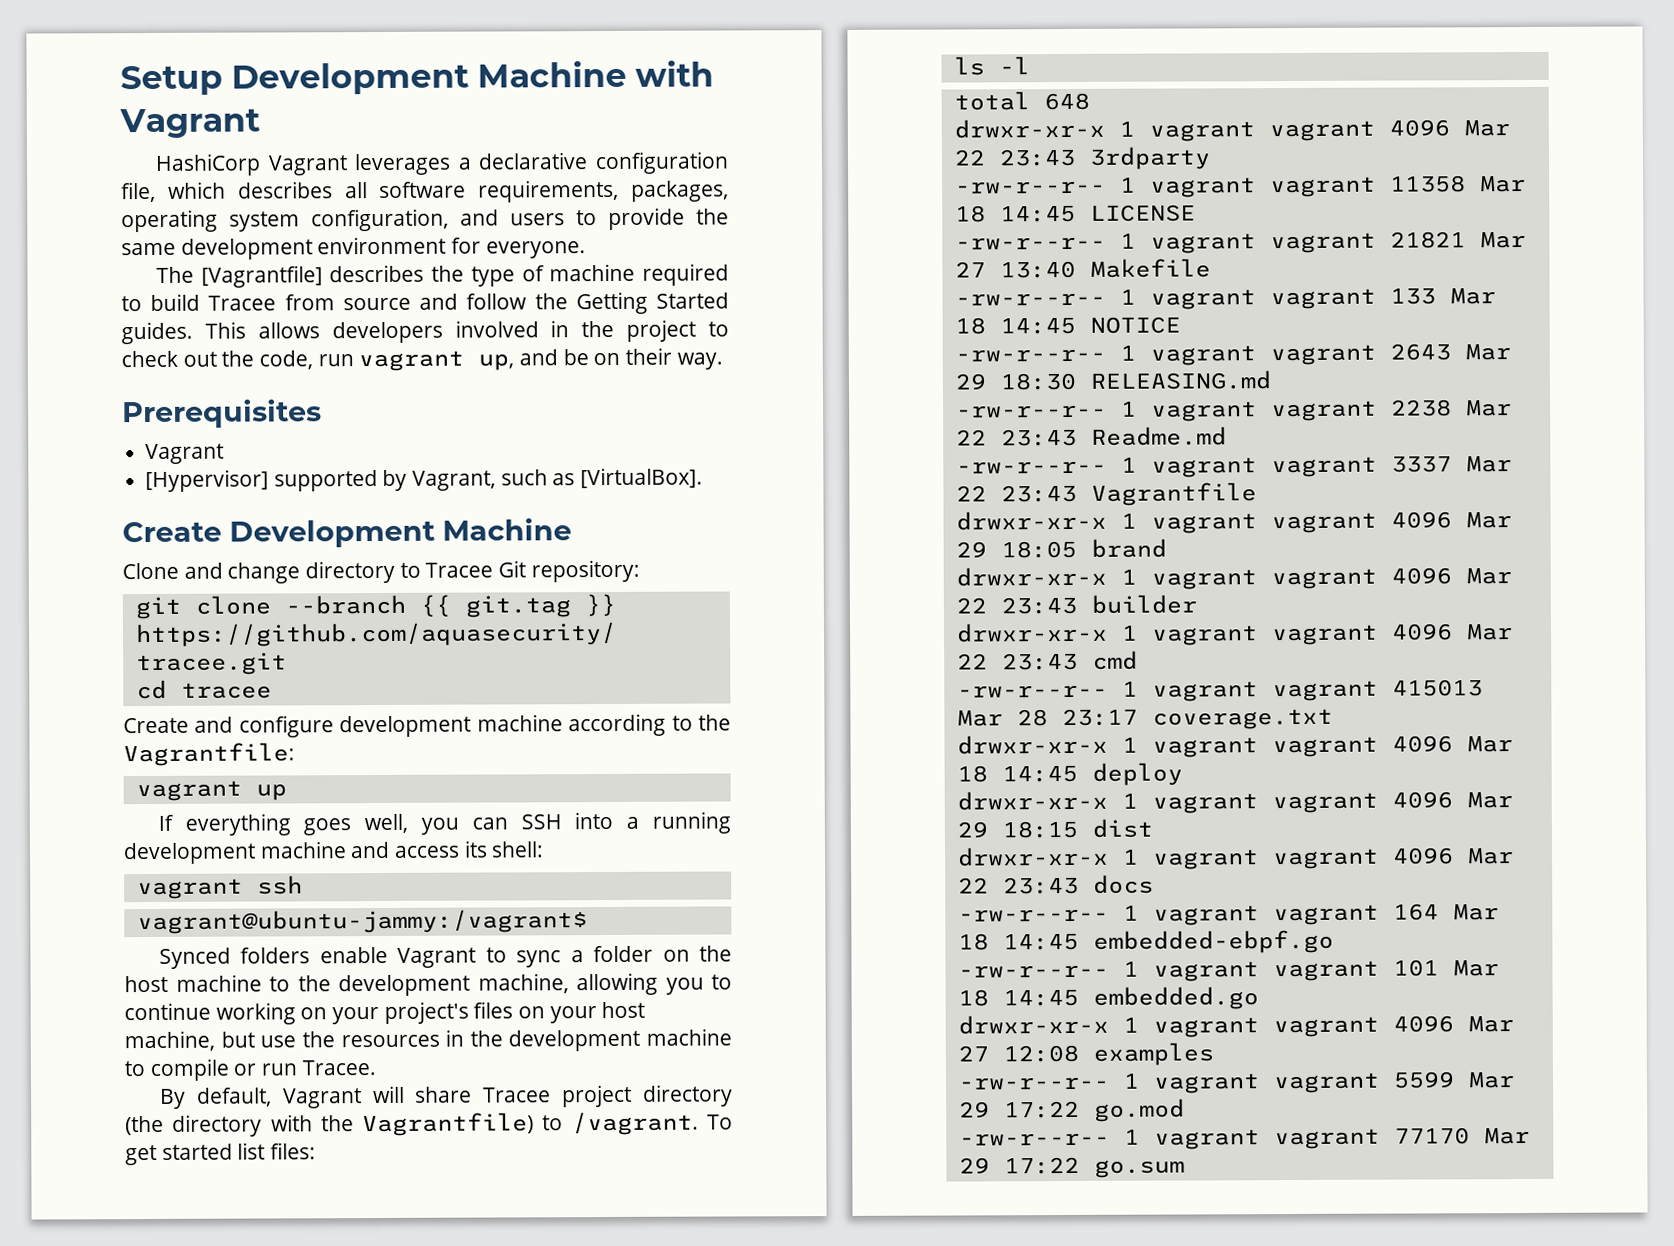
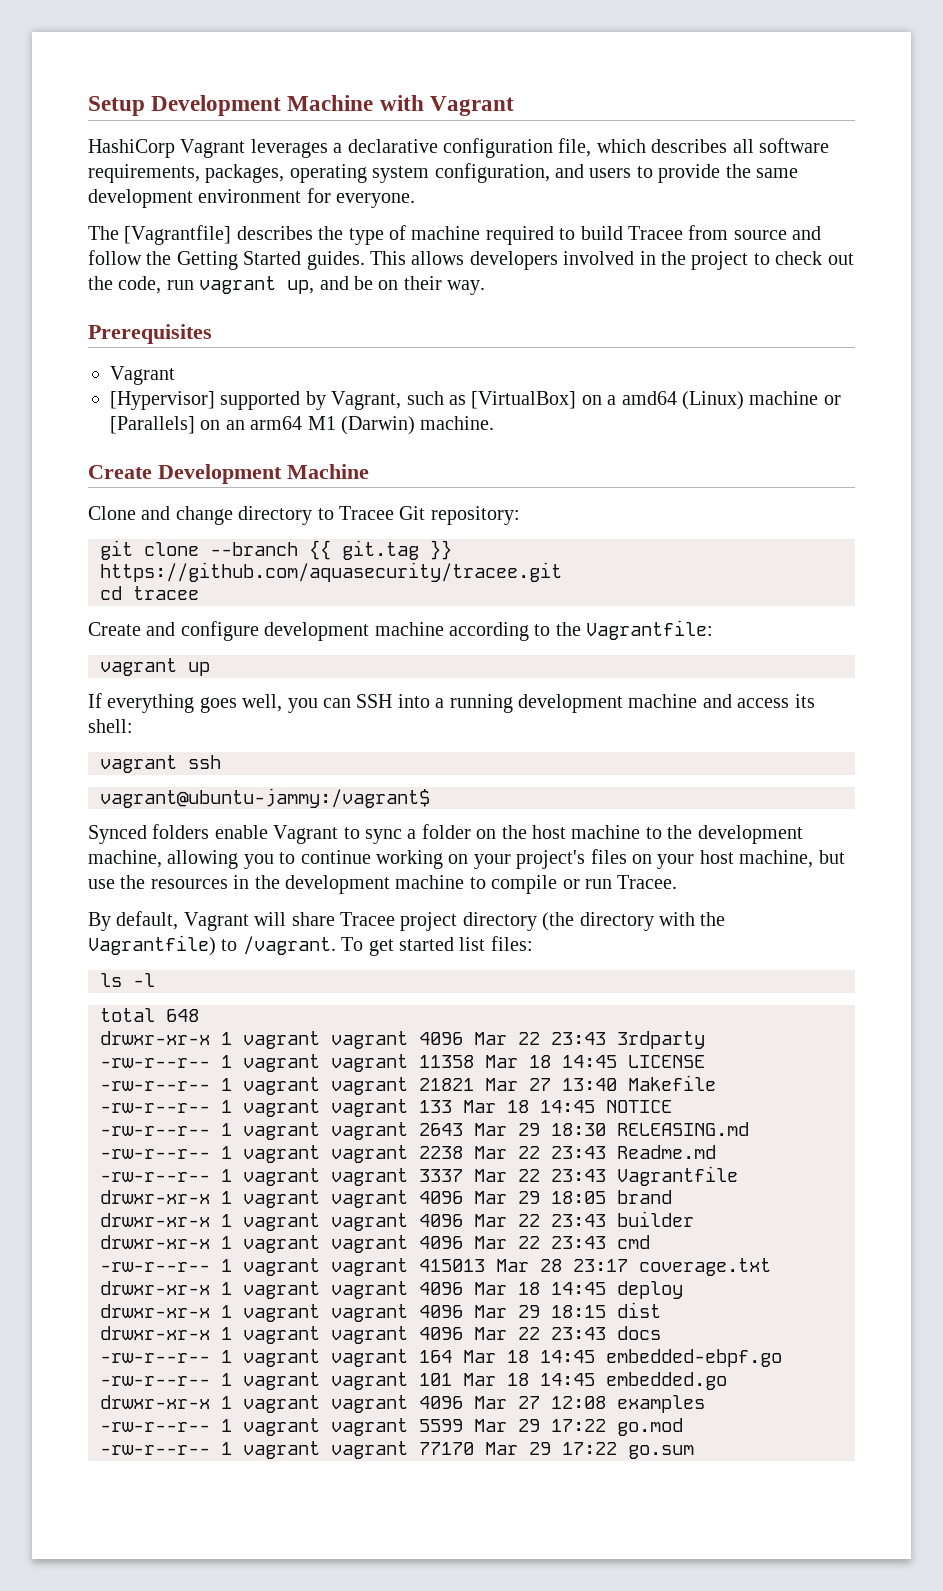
[580,467,704,489] [VirtualBox]. -> [471,391,841,410] [110,416,495,435] [VirtualBox] on a amd64 (Linux) machine or [Parallels] on an arm64 M1 (Darwin) machine.

